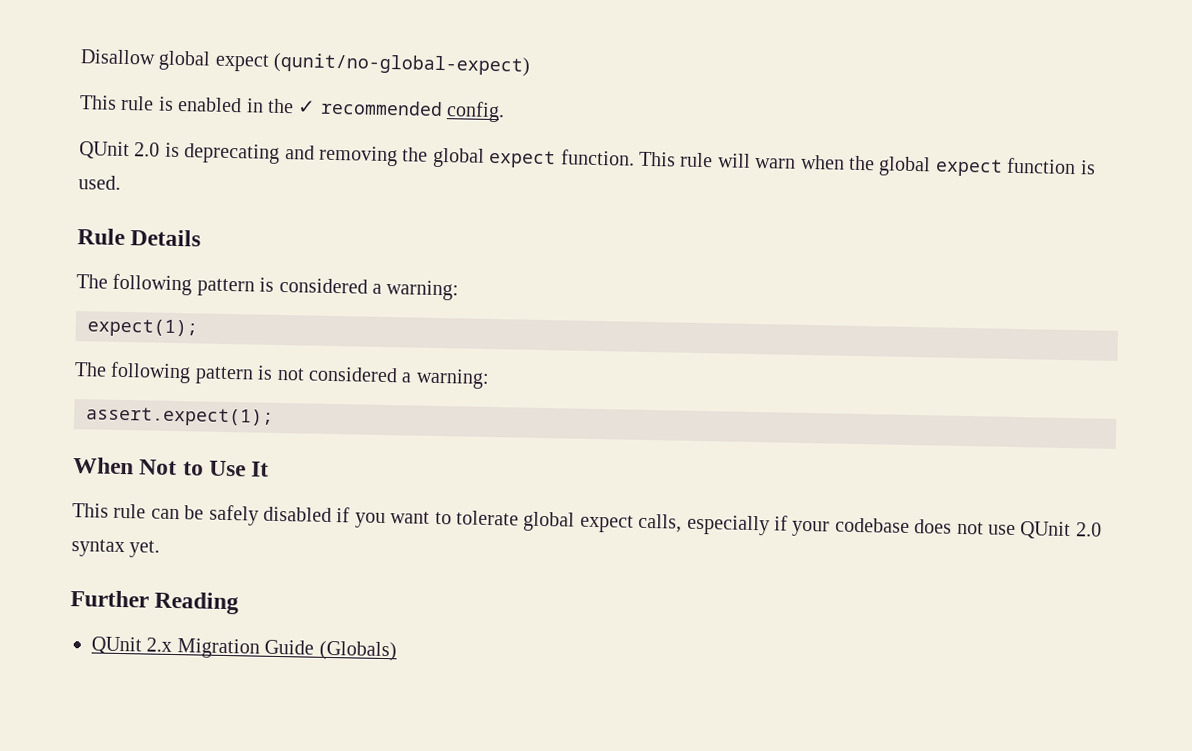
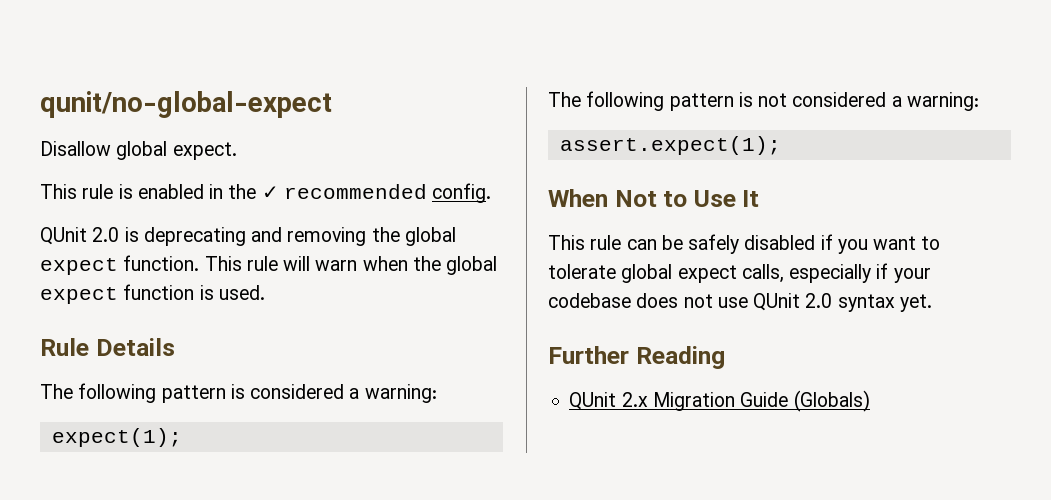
(80, 57) none -> [40,91,332,118] qunit/no-global-expect //
[214,52,532,77] expect (qunit/no-global-expect) -> [172,142,237,160] expect.

